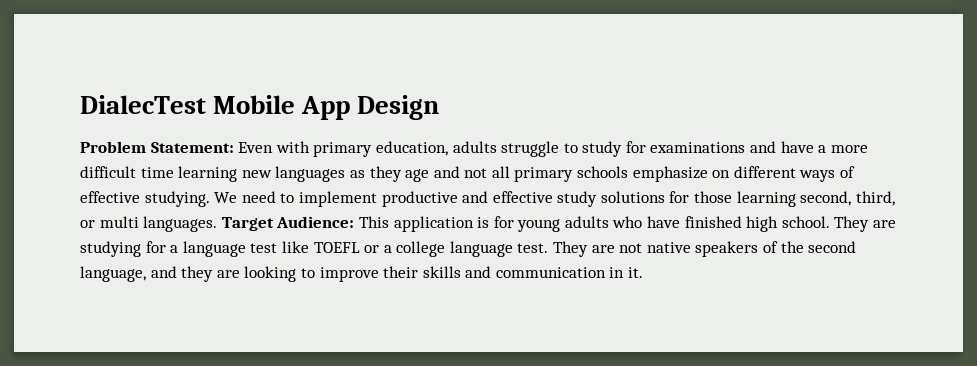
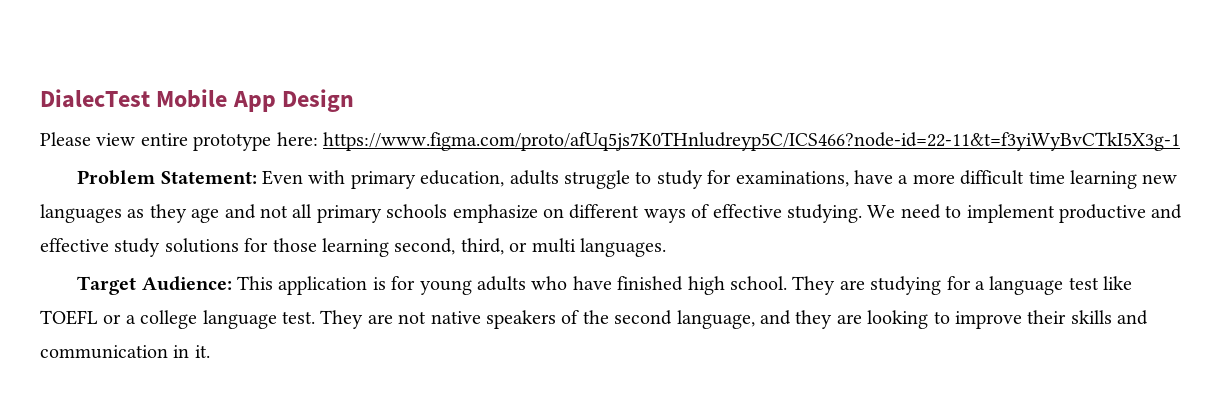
(440, 107) none -> [40,132,1180,151] // Please view entire prototype here: https://www.figma.com/proto/afUq5js7K0THnludreyp5C/ICS466?node-id=22-11&t=f3yiWyBvCTkI5X3g-1
[650,141,777,153] examinations and -> [735,171,849,187] examinations,
(218, 224) none -> (666, 247) //

